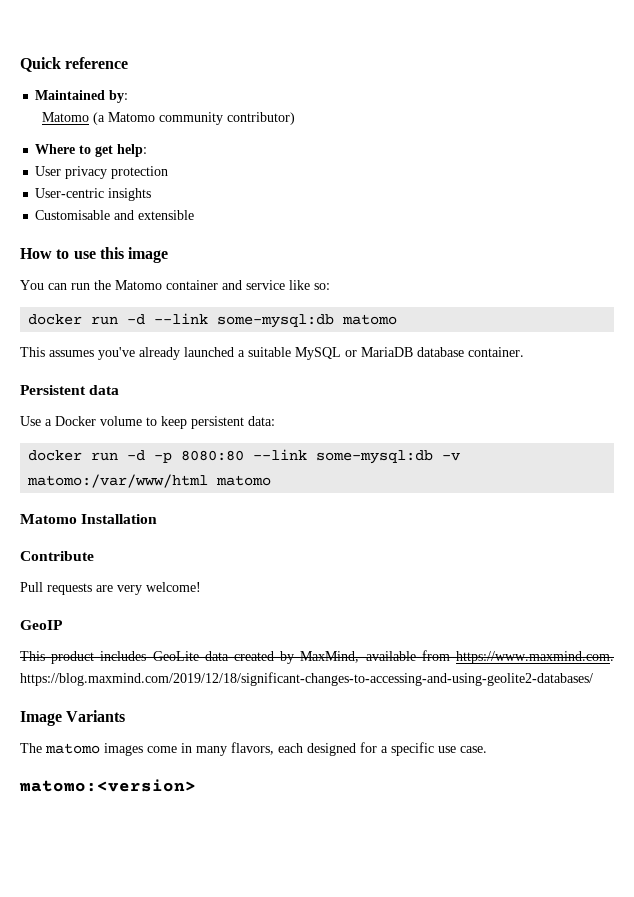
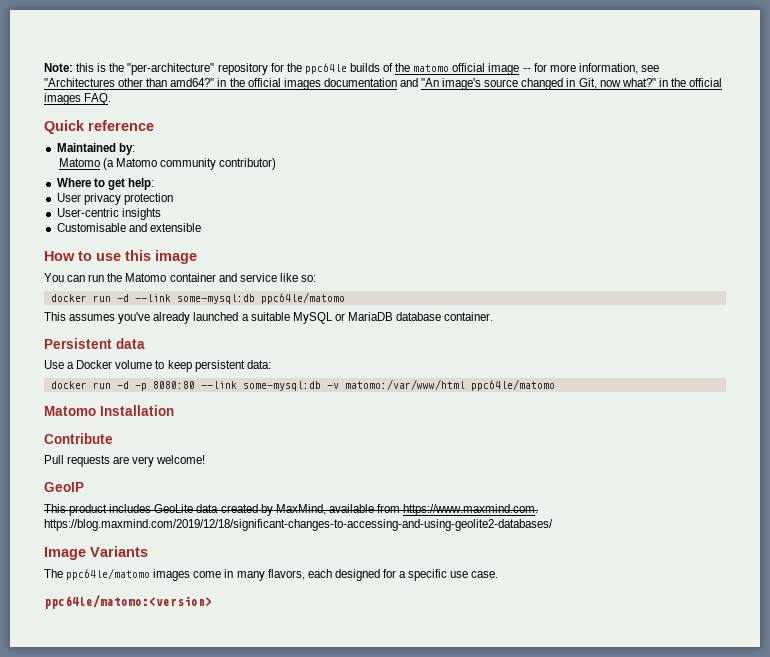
(20, 64) none -> [44,63,659,75] [44,78,723,90] [44,93,112,105] Note: this is the "per-architecture" repository for the ppc64le builds of the matomo official image -- for more information, see "Architectures other than amd64?" in the official images documentation and "An image's source changed in Git, now what?" in the official images FAQ. //
[342,314,398,325] matomo -> [260,292,345,304] ppc64le/matomo
[216,475,272,486] matomo -> [470,379,555,391] ppc64le/matomo
[45,743,100,754] matomo -> [66,568,151,580] ppc64le/matomo
[19,779,196,792] matomo:<version> -> [44,595,212,609] ppc64le/matomo:<version>

